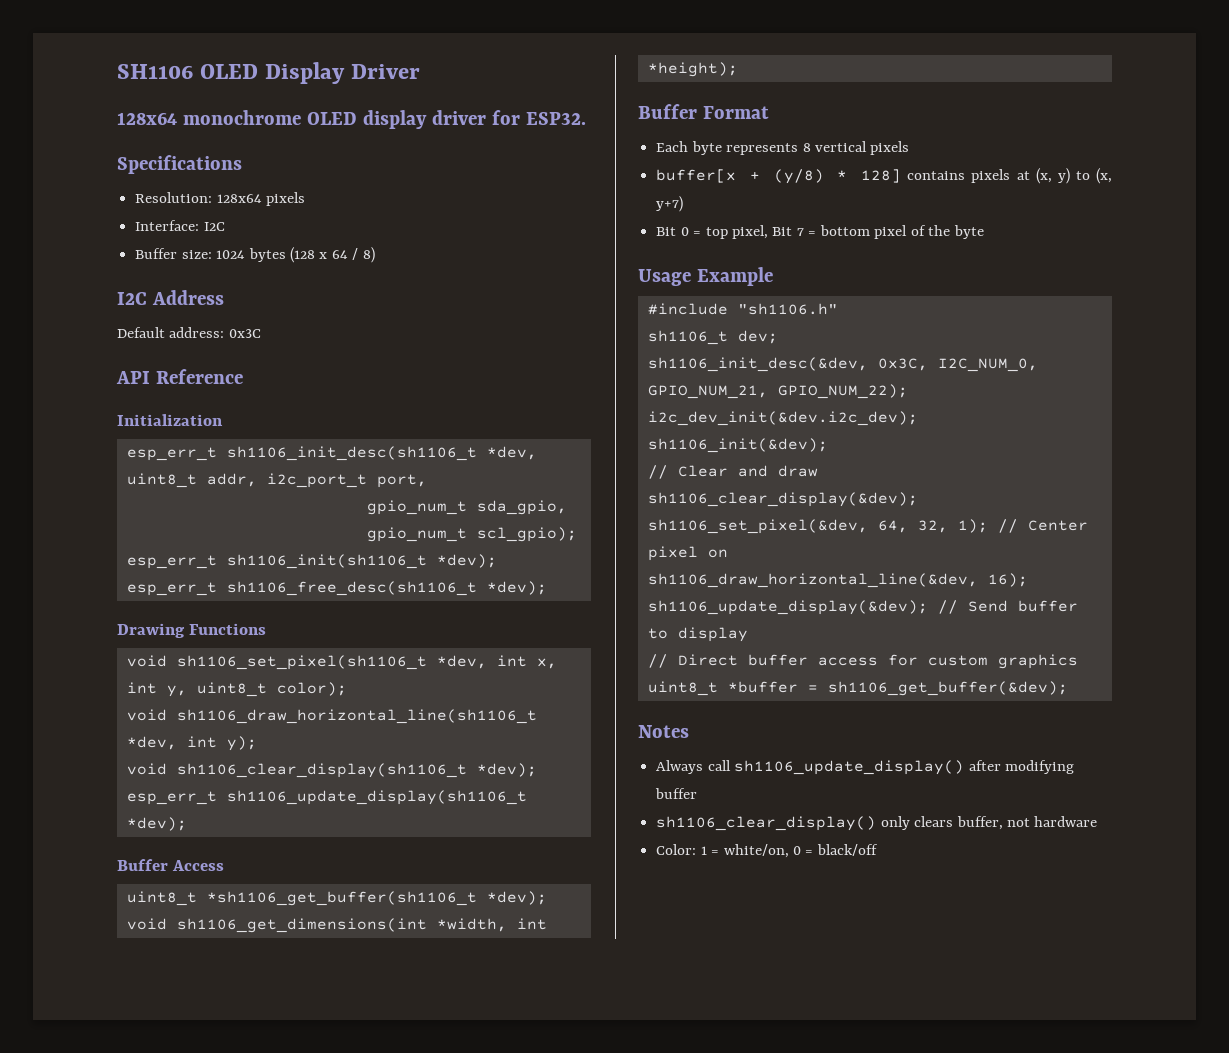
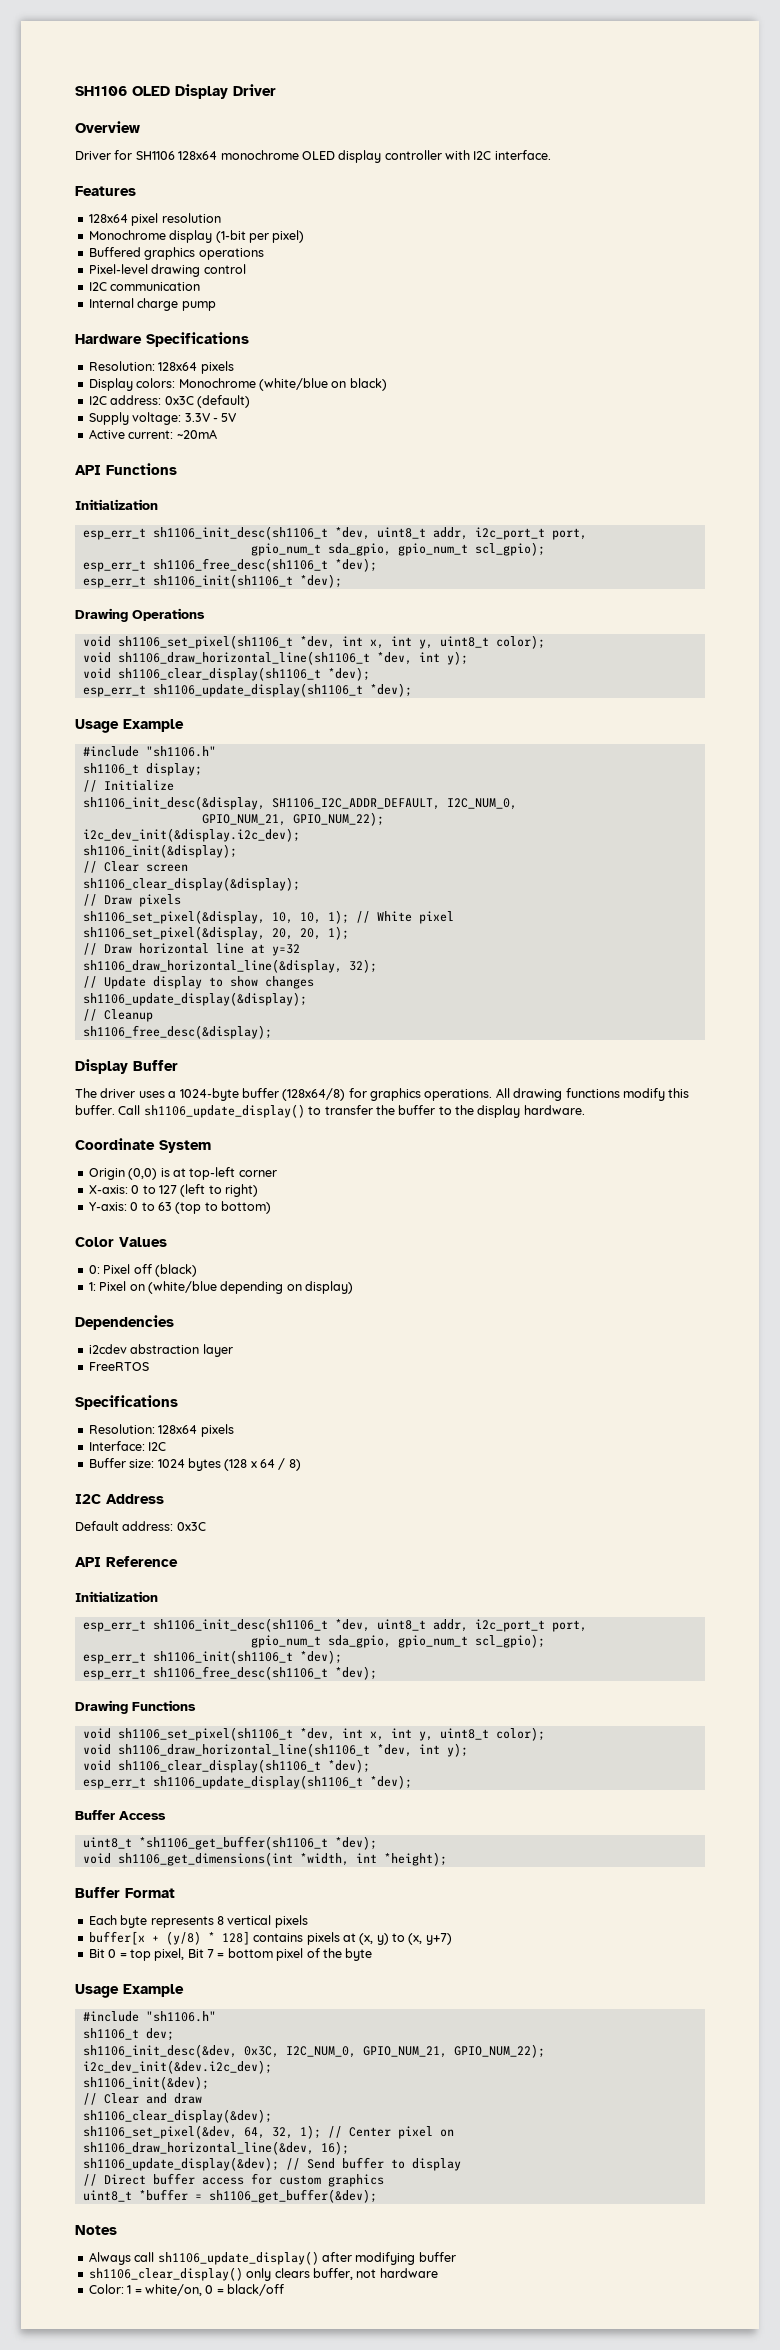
[117,110,586,129] 128x64 monochrome OLED display driver for ESP32. -> [75,121,140,133] [75,150,551,163] [75,186,136,196] [88,213,221,226] [88,230,305,243] [88,247,264,260] [88,264,246,277] [88,282,201,291] [88,298,216,311] [75,332,249,347] [88,361,234,374] [88,378,387,391] [88,395,250,408] [88,412,238,425] [88,429,217,439] [75,463,177,475] [75,499,158,510] [82,526,587,540] [250,542,545,556] [82,558,377,572] [82,574,342,588] [75,608,205,622] [82,635,545,649] [82,651,468,665] [82,667,370,681] [82,683,412,697] [75,719,184,733] [82,746,216,757] [82,763,202,776] [82,780,174,792] [82,796,517,810] [201,812,384,826] [82,828,300,842] [82,844,237,858] [82,861,188,873] [82,877,300,891] [82,894,181,907] [82,910,454,924] [82,926,349,940] [82,943,300,956] [82,959,377,973] [82,976,314,989] [82,992,307,1006] [82,1009,153,1022] [82,1025,272,1039] [75,1059,178,1074] [75,1088,690,1101] [75,1104,585,1118] [75,1138,211,1153] [88,1167,277,1180] [88,1184,258,1197] [88,1201,271,1214] [75,1237,167,1247] [88,1264,197,1277] [88,1281,353,1294] [75,1315,174,1330] [88,1344,233,1357] [88,1362,149,1371] Overview // Driver for SH1106 128x64 monochrome OLED display controller with I2C interface. // Features // 128x64 pixel resolution // Monochrome display (1-bit per pixel) // Buffered graphics operations // Pixel-level drawing control // I2C communication // Internal charge pump // Hardware Specifications // Resolution: 128x64 pixels // Display colors: Monochrome (white/blue on black) // I2C address: 0x3C (default) // Supply voltage: 3.3V - 5V // Active current: ~20mA // API Functions // Initialization // esp_err_t sh1106_init_desc(sh1106_t *dev, uint8_t addr, i2c_port_t port, // gpio_num_t sda_gpio, gpio_num_t scl_gpio); // esp_err_t sh1106_free_desc(sh1106_t *dev); // esp_err_t sh1106_init(sh1106_t *dev); // Drawing Operations // void sh1106_set_pixel(sh1106_t *dev, int x, int y, uint8_t color); // void sh1106_draw_horizontal_line(sh1106_t *dev, int y); // void sh1106_clear_display(sh1106_t *dev); // esp_err_t sh1106_update_display(sh1106_t *dev); // Usage Example // #include "sh1106.h" // sh1106_t display; // // Initialize // sh1106_init_desc(&display, SH1106_I2C_ADDR_DEFAULT, I2C_NUM_0, // GPIO_NUM_21, GPIO_NUM_22); // i2c_dev_init(&display.i2c_dev); // sh1106_init(&display); // // Clear screen // sh1106_clear_display(&display); // // Draw pixels // sh1106_set_pixel(&display, 10, 10, 1); // White pixel // sh1106_set_pixel(&display, 20, 20, 1); // // Draw horizontal line at y=32 // sh1106_draw_horizontal_line(&display, 32); // // Update display to show changes // sh1106_update_display(&display); // // Cleanup // sh1106_free_desc(&display); // Display Buffer // The driver uses a 1024-byte buffer (128x64/8) for graphics operations. All drawing functions modify this buffer. Call sh1106_update_display() to transfer the buffer to the display hardware. // Coordinate System // Origin (0,0) is at top-left corner // X-axis: 0 to 127 (left to right) // Y-axis: 0 to 63 (top to bottom) // Color Values // 0: Pixel off (black) // 1: Pixel on (white/blue depending on display) // Dependencies // i2cdev abstraction layer // FreeRTOS

